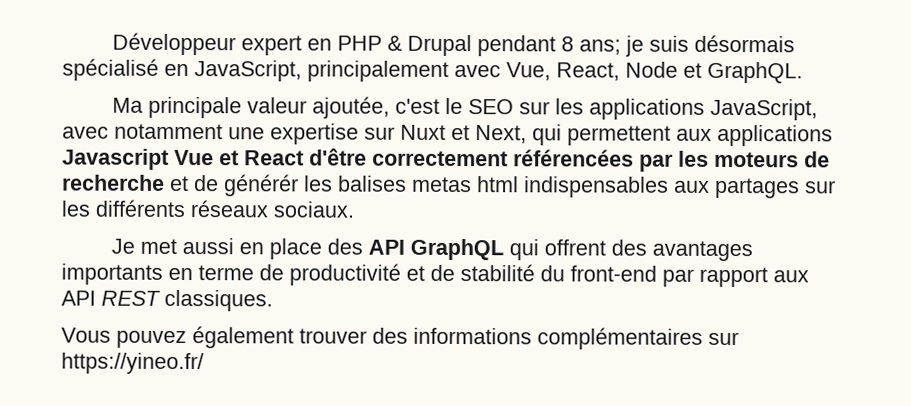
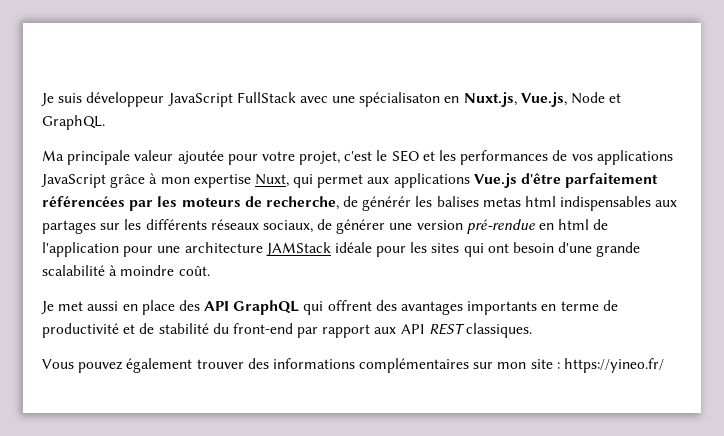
[111,32,795,57] [62,58,620,82] Développeur expert en PHP & Drupal pendant 8 ans; je suis désormais spécialisé en JavaScript, principalement avec Vue, React, -> [41,92,567,107] Je suis développeur JavaScript FullStack avec une spécialisaton en Nuxt.js, Vue.js,
[311,96,818,121] [62,123,833,147] [62,148,508,170] ajoutée, c'est le SEO sur les applications JavaScript, avec notamment une expertise sur Nuxt et Next, qui permettent aux applications Javascript Vue et React d'être correctement -> [177,150,673,165] [41,173,659,188] ajoutée pour votre projet, c'est le SEO et les performances de vos applications JavaScript grâce à mon expertise Nuxt, qui permet aux applications Vue.js d'être parfaitement
[62,174,189,192] recherche et -> [265,196,339,210] recherche,
[273,201,355,218] sociaux. -> [262,219,609,234] [42,242,641,257] [42,265,210,276] sociaux, de générer une version pré-rendue en html de l'application pour une architecture JAMStack idéale pour les sites qui ont besoin d'une grande scalabilité à moindre coût.
(739, 338) none -> [497,359,560,369] mon site :

